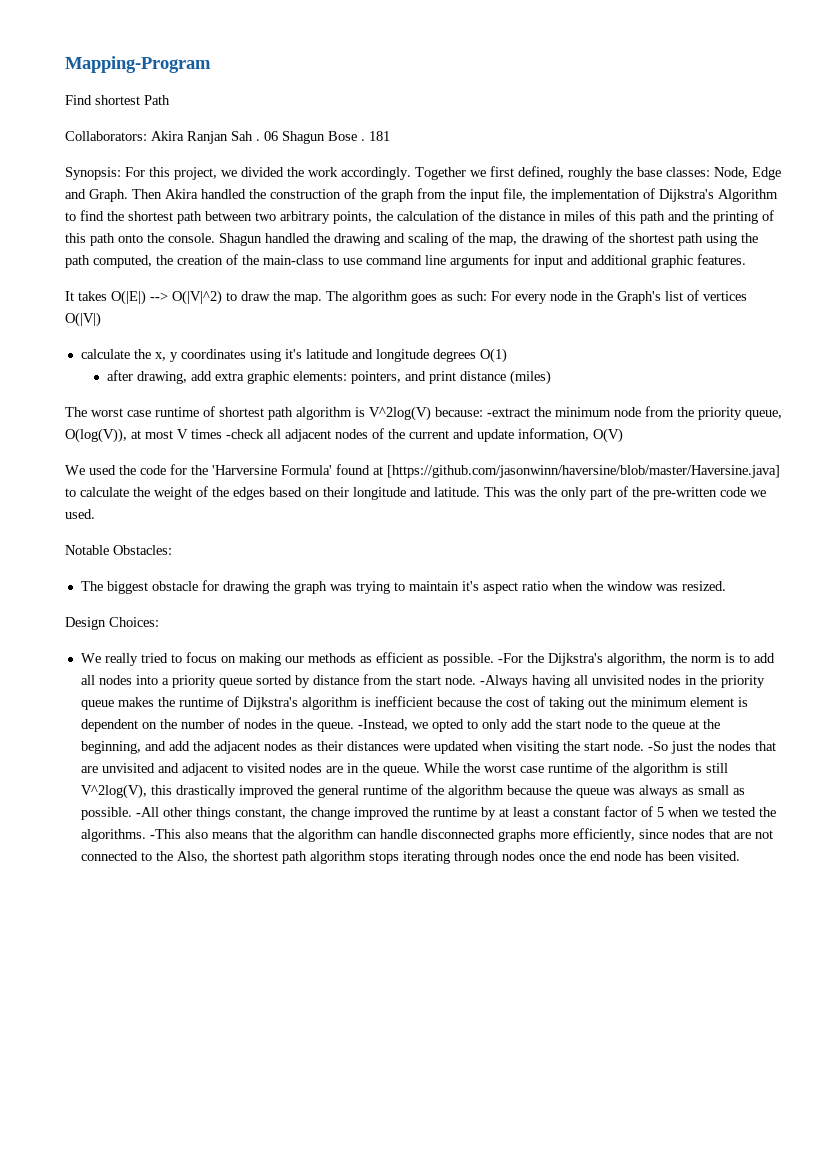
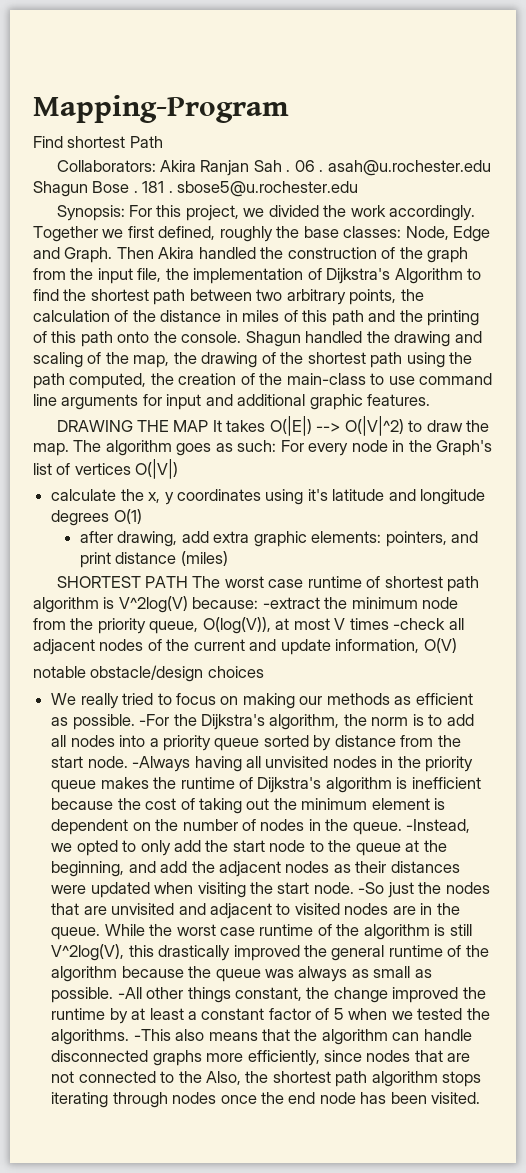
(278, 136) none -> [319,160,491,176] . asah@u.rochester.edu
(390, 136) none -> [168,181,359,197] . sbose5@u.rochester.edu
(746, 259) none -> [56,420,209,432] DRAWING THE MAP
(552, 377) none -> [56,576,188,588] SHORTEST PATH
[65,464,780,478] [65,486,766,500] [65,509,95,519] [65,545,172,555] [80,580,726,594] [65,617,159,630] We used the code for the 'Harversine Formula' found at [https://github.com/jasonwinn/haversine/blob/master/Haversine.java] to calculate the weight of the edges based on their longitude and latitude. This was the only part of the pre-written code we used. // Notable Obstacles: // The biggest obstacle for drawing the graph was trying to maintain it's aspect ratio when the window was resized. // Design Choices: -> [33,665,264,682] notable obstacle/design choices

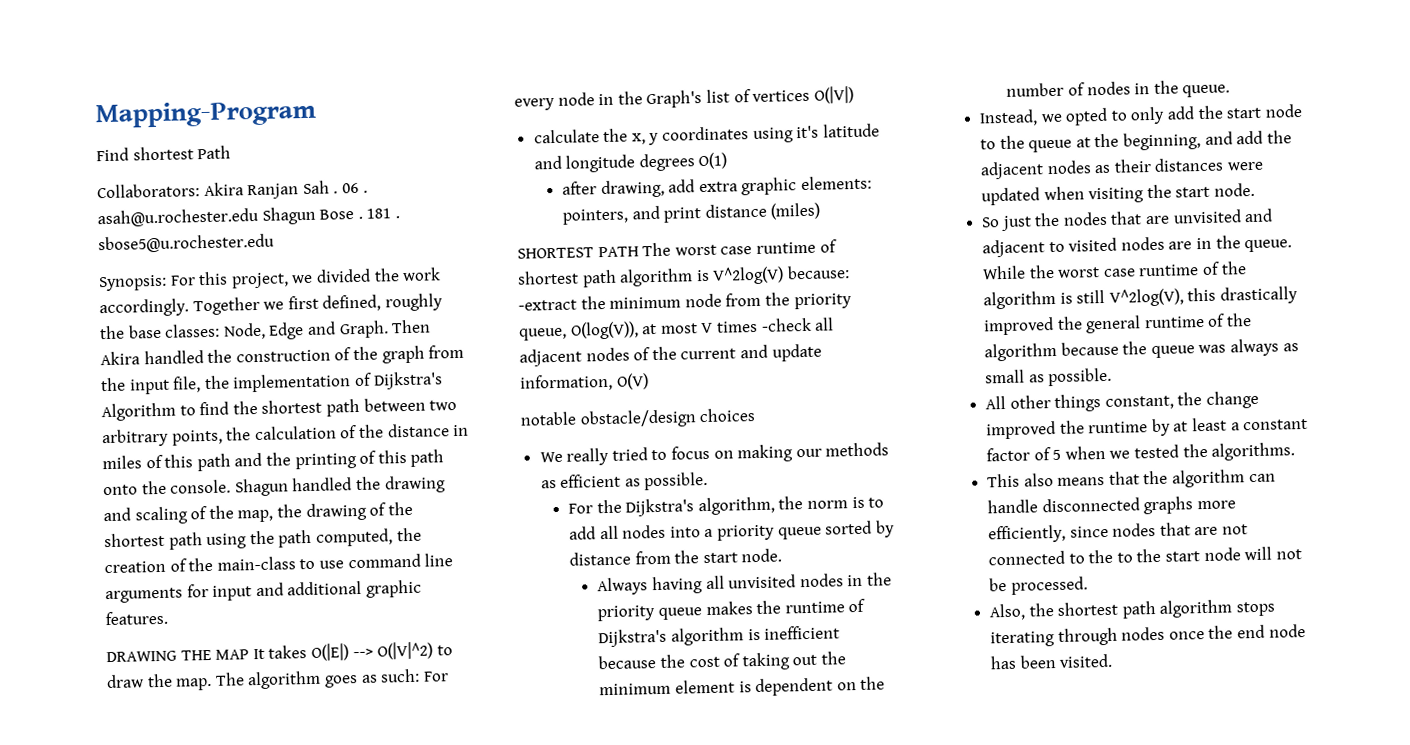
[139,714,170,726] -For -> [568,503,594,514] // For
[132,756,191,772] -Always -> [597,577,649,596] // Always
[406,819,471,833] -Instead, -> [979,109,1039,127] // Instead,
[358,882,385,894] -So -> [981,217,1001,228] // So
[117,987,142,999] -All -> [985,395,1007,410] // All
[133,1029,171,1041] -This -> [987,473,1021,488] // This
(202, 1077) none -> [1116,546,1302,563] [989,576,1088,595] to the start node will not be processed. //

